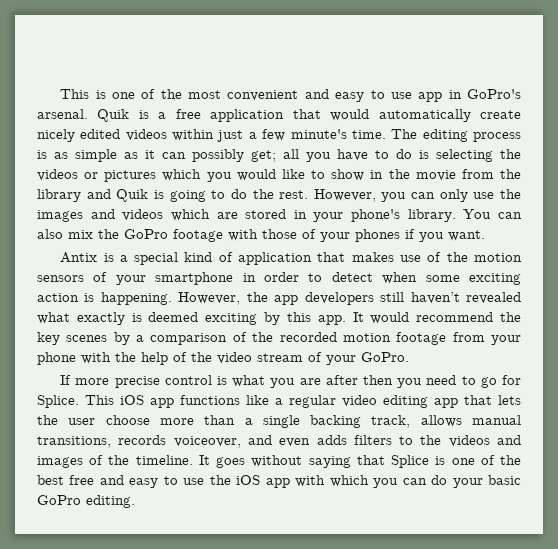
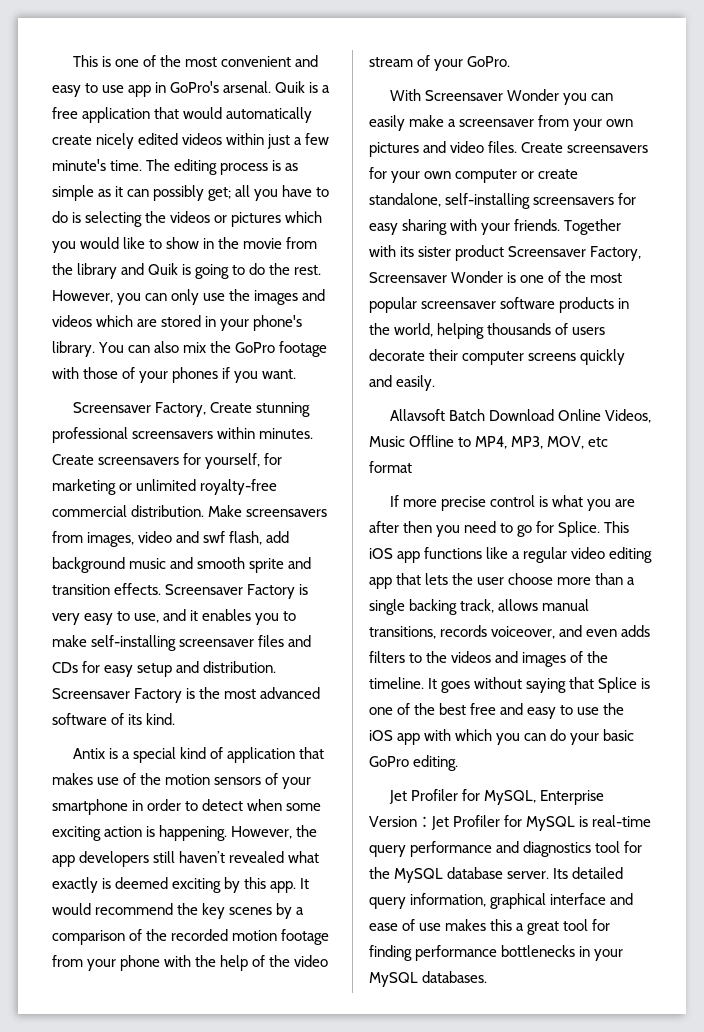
(485, 235) none -> [72,402,310,417] [52,427,314,443] [52,453,283,469] [52,479,278,495] [52,505,328,517] [52,531,290,547] [52,557,312,573] [52,583,309,599] [52,609,297,625] [52,635,312,651] [52,661,277,677] [52,687,321,703] [52,713,176,725] // Screensaver Factory, Create stunning professional screensavers within minutes. Create screensavers for yourself, for marketing or unlimited royalty-free commercial distribution. Make screensavers from images, video and swf flash, add background music and smooth sprite and transition effects. Screensaver Factory is very easy to use, and it enables you to make self-installing screensaver files and CDs for easy setup and distribution. Screensaver Factory is the most advanced software of its kind.
(409, 357) none -> [389,89,614,105] [369,115,634,131] [369,141,649,157] [369,167,579,183] [369,193,637,209] [369,219,622,235] [369,245,642,261] [369,271,623,283] [369,297,630,313] [369,323,606,339] [369,349,626,365] [369,375,436,391] [389,409,652,423] [369,435,609,449] [369,461,412,473] // With Screensaver Wonder you can easily make a screensaver from your own pictures and video files. Create screensavers for your own computer or create standalone, self-installing screensavers for easy sharing with your friends. Together with its sister product Screensaver Factory, Screensaver Wonder is one of the most popular screensaver software products in the world, helping thousands of users decorate their computer screens quickly and easily. // Allavsoft Batch Download Online Videos, Music Offline to MP4, MP3, MOV, etc format
(135, 501) none -> [388,789,605,805] [369,815,652,831] [369,841,643,857] [369,867,624,883] [369,893,634,909] [369,919,611,935] [369,945,624,961] [369,971,488,987] // Jet Profiler for MySQL, Enterprise Version：Jet Profiler for MySQL is real-time query performance and diagnostics tool for the MySQL database server. Its detailed query information, graphical interface and ease of use makes this a great tool for finding performance bottlenecks in your MySQL databases.

